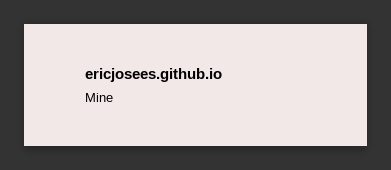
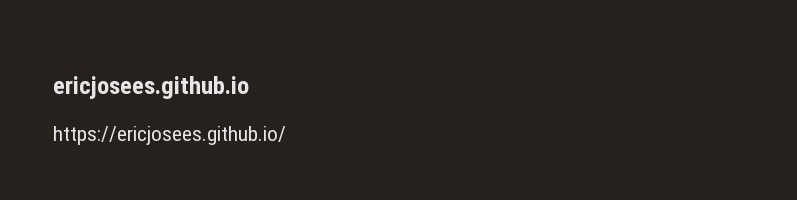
[85,93,113,102] Mine -> [53,126,286,145] https://ericjosees.github.io/

